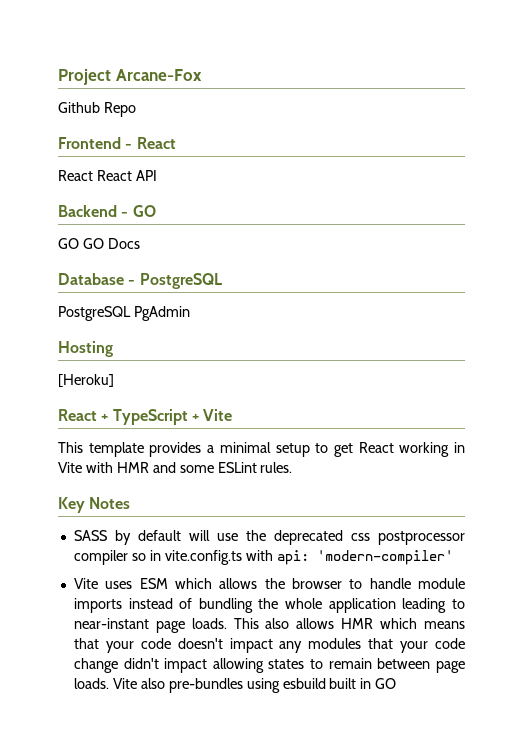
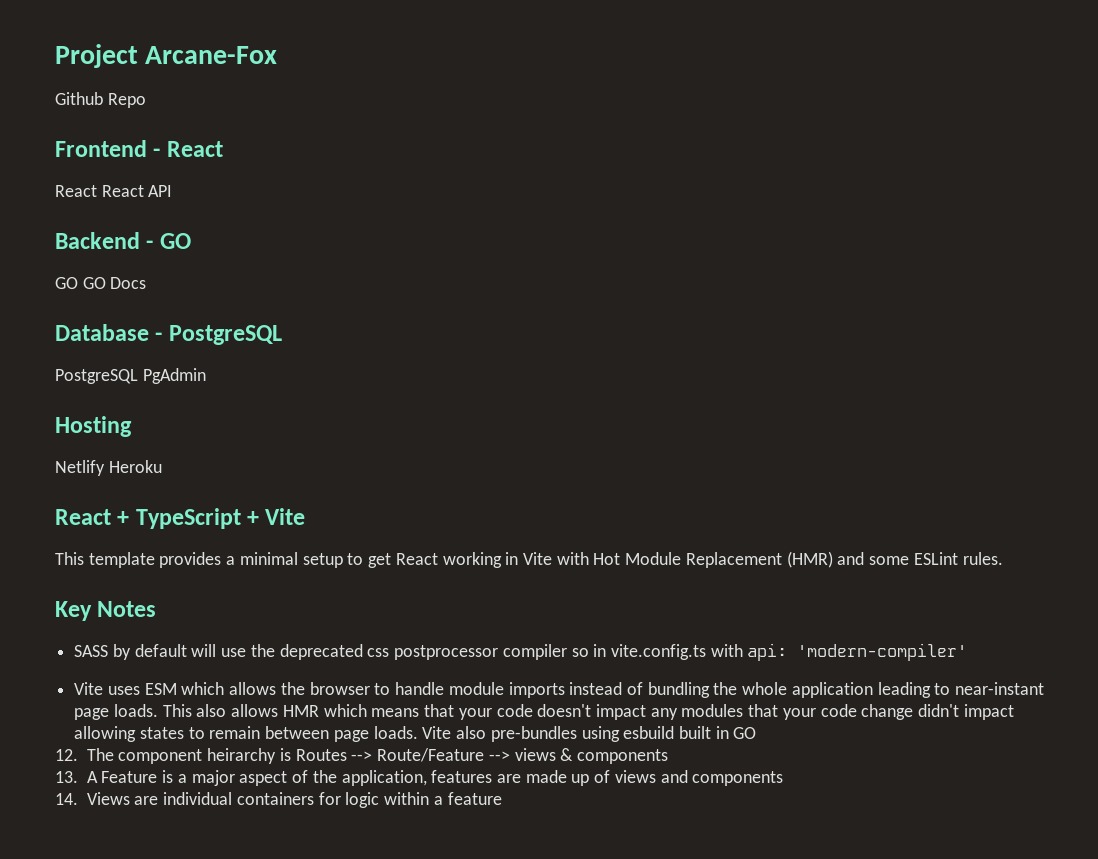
[58,374,114,387] [Heroku] -> [55,460,162,476] Netlify Heroku
[116,462,149,473] HMR -> [593,551,833,568] Hot Module Replacement (HMR)
(397, 683) none -> [55,748,669,764] [55,770,784,786] [55,792,502,808] // 12. The component heirarchy is Routes --> Route/Feature --> views & components // 13. A Feature is a major aspect of the application, features are made up of views and components // 14. Views are individual containers for logic within a feature

